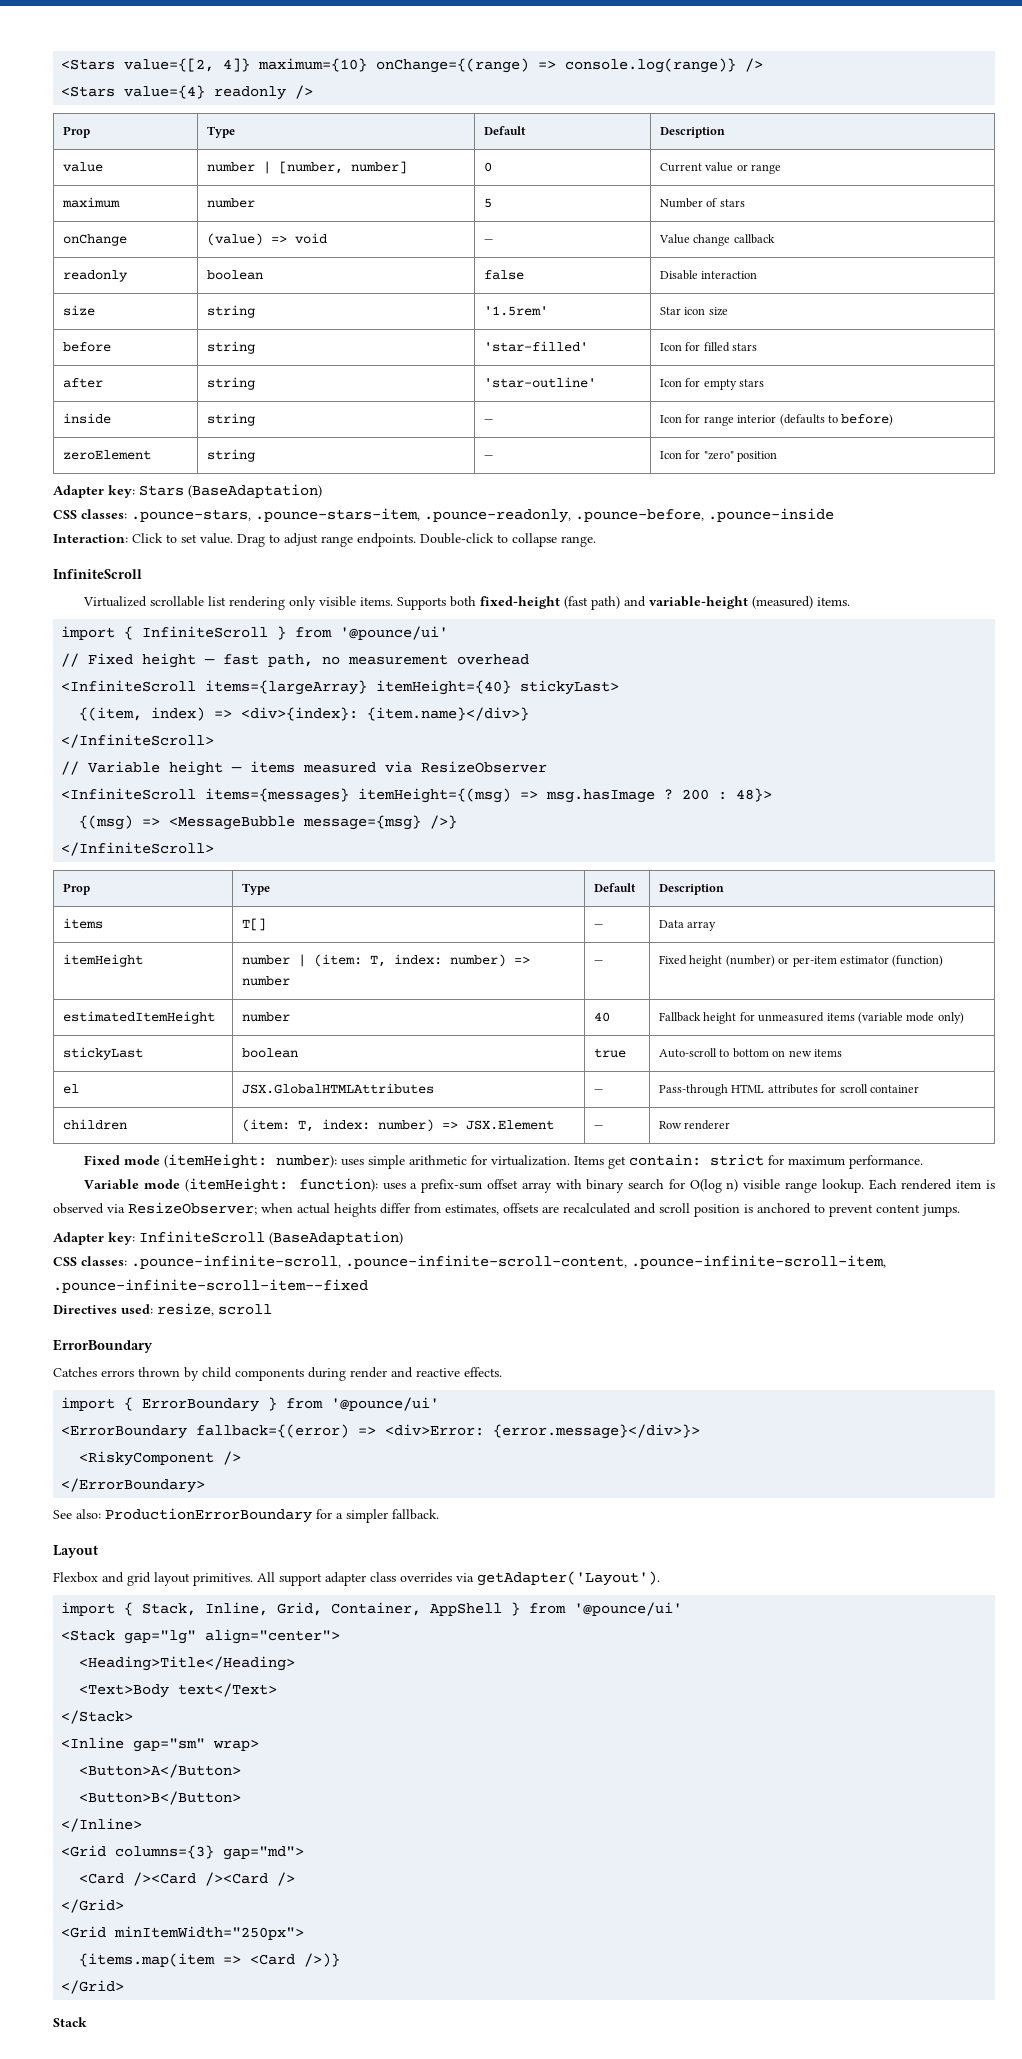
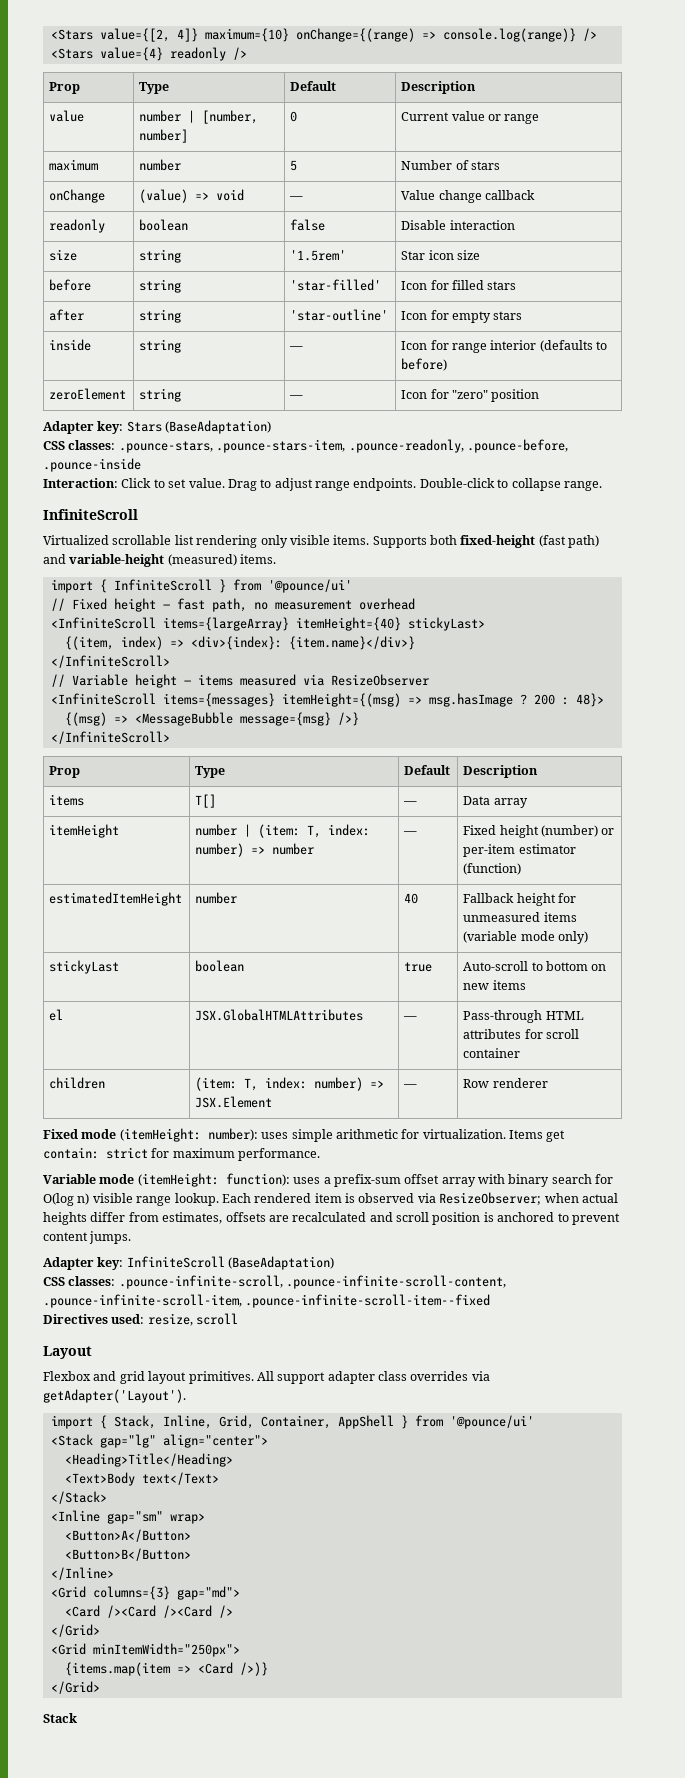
[53,1339,153,1353] [53,1367,502,1381] [61,1397,440,1412] [61,1424,701,1439] [79,1451,242,1466] [61,1478,206,1493] [53,1508,439,1523] // ErrorBoundary // Catches errors thrown by child components during render and reactive effects. // import { ErrorBoundary } from '@pounce/ui' // <ErrorBoundary fallback={(error) => <div>Error: {error.message}</div>}> // <RiskyComponent /> // </ErrorBoundary> // See also: ProductionErrorBoundary for a simpler fallback. -> (239, 1319) none

